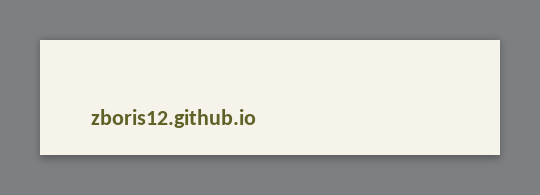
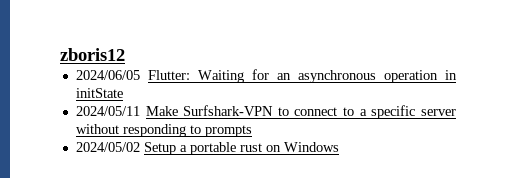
[91,109,256,128] zboris12.github.io -> [60,48,125,61] [75,69,458,83] [75,88,123,98] [75,105,457,119] [75,124,252,137] [75,142,339,155] zboris12 // 2024/06/05 Flutter: Waiting for an asynchronous operation in initState // 2024/05/11 Make Surfshark-VPN to connect to a specific server without responding to prompts // 2024/05/02 Setup a portable rust on Windows

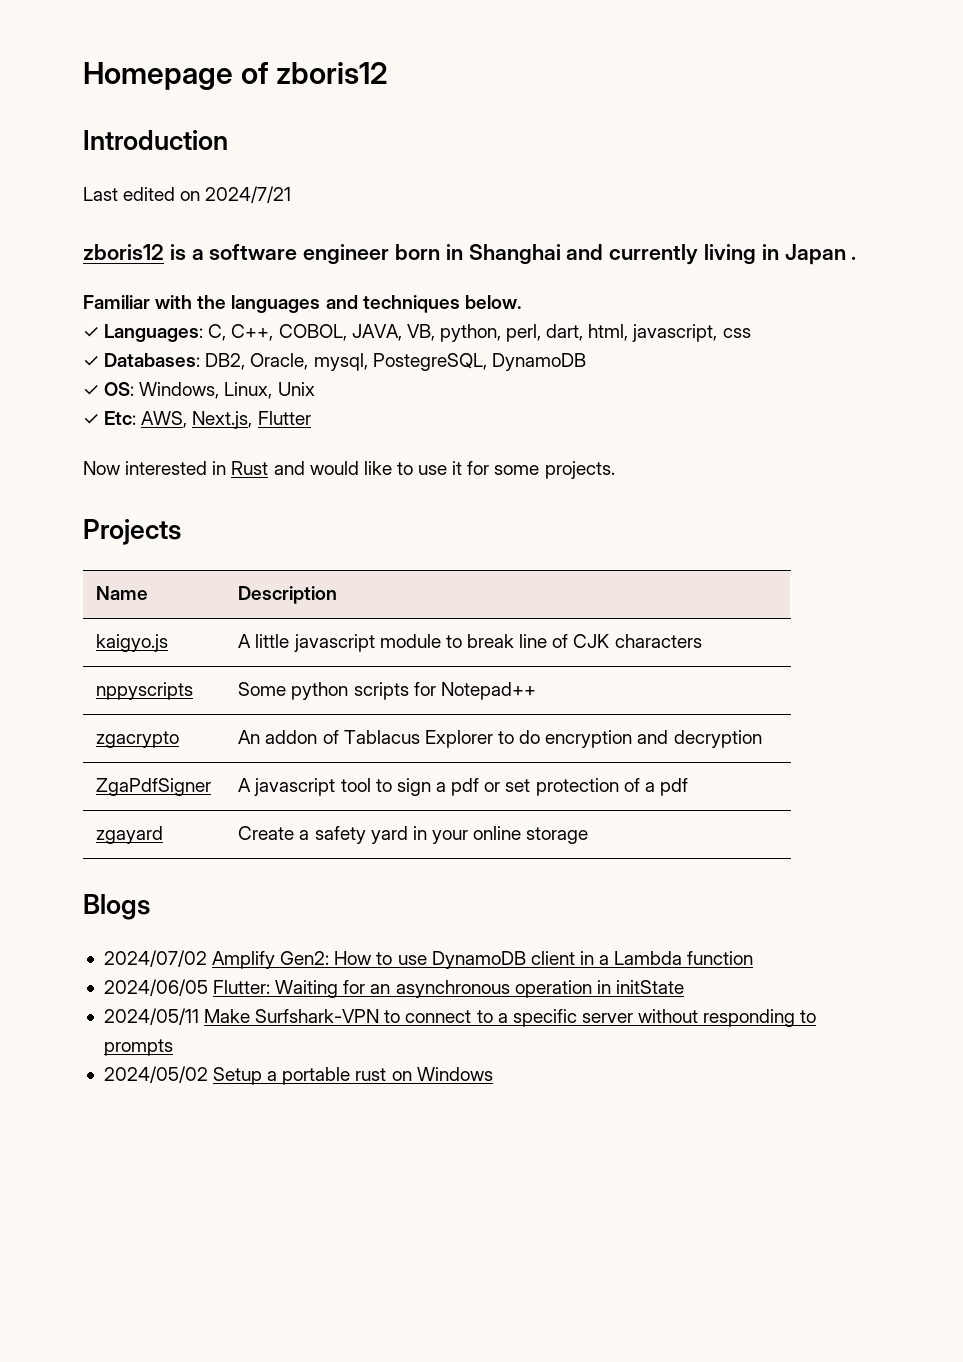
[60,48,125,61] zboris12 -> [83,62,389,90] [83,130,228,150] [83,186,292,203] [83,244,857,265] [83,295,521,313] [83,324,751,342] [83,353,586,371] [83,382,315,399] [83,411,311,429] [83,461,615,479] [83,519,181,545] [96,586,149,600] [238,586,338,604] [96,634,169,652] [238,634,702,652] [96,682,194,700] [238,682,536,700] [96,731,180,748] [238,730,762,748] [96,778,212,796] [238,778,688,796] [96,826,164,844] [238,826,589,844] [83,894,150,920] [103,950,754,969] Homepage of zboris12 // Introduction // Last edited on 2024/7/21 // zboris12 is a software engineer born in Shanghai and currently living in Japan . // Familiar with the languages and techniques below. // ✓ Languages: C, C++, COBOL, JAVA, VB, python, perl, dart, html, javascript, css // ✓ Databases: DB2, Oracle, mysql, PostegreSQL, DynamoDB // ✓ OS: Windows, Linux, Unix // ✓ Etc: AWS, Next.js, Flutter // Now interested in Rust and would like to use it for some projects. // Projects // Name | Description // kaigyo.js | A little javascript module to break line of CJK characters // nppyscripts | Some python scripts for Notepad++ // zgacrypto | An addon of Tablacus Explorer to do encryption and decryption // ZgaPdfSigner | A javascript tool to sign a pdf or set protection of a pdf // zgayard | Create a safety yard in your online storage // Blogs // 2024/07/02 Amplify Gen2: How to use DynamoDB client in a Lambda function

